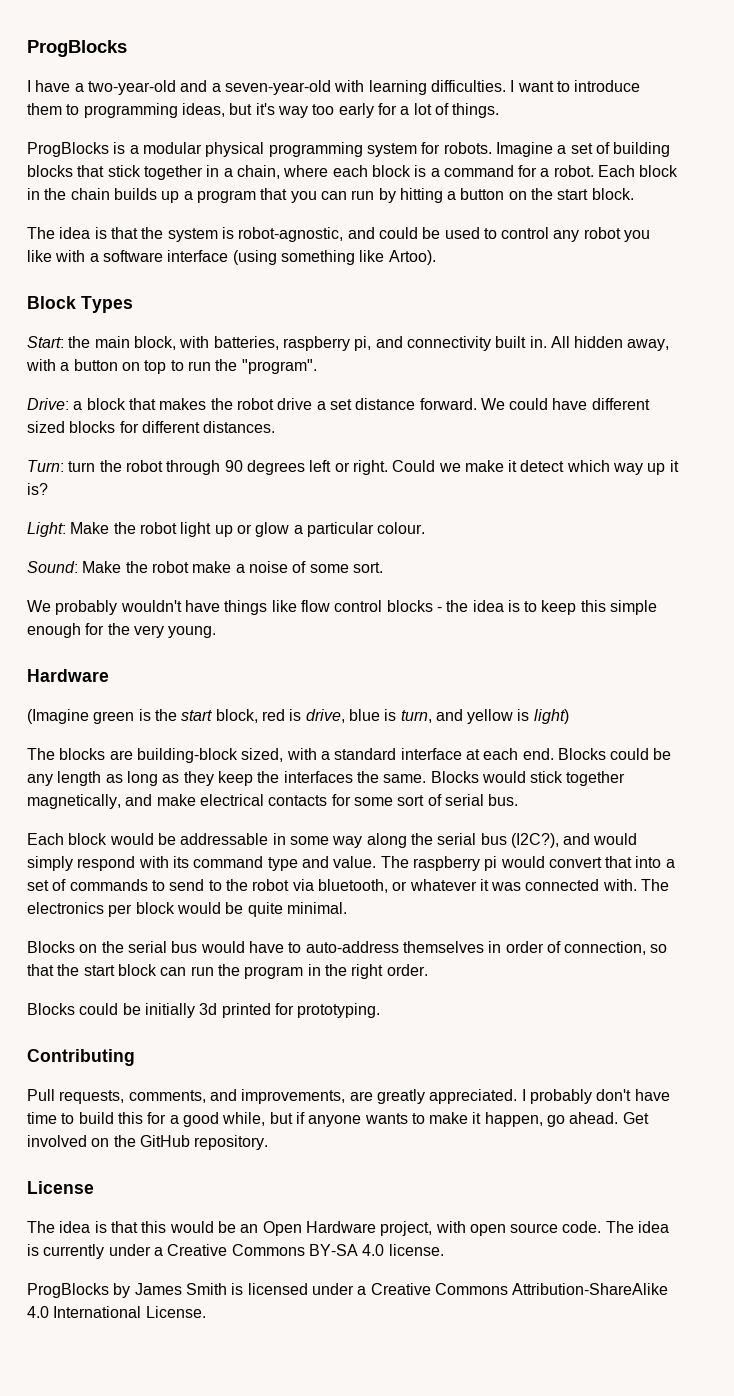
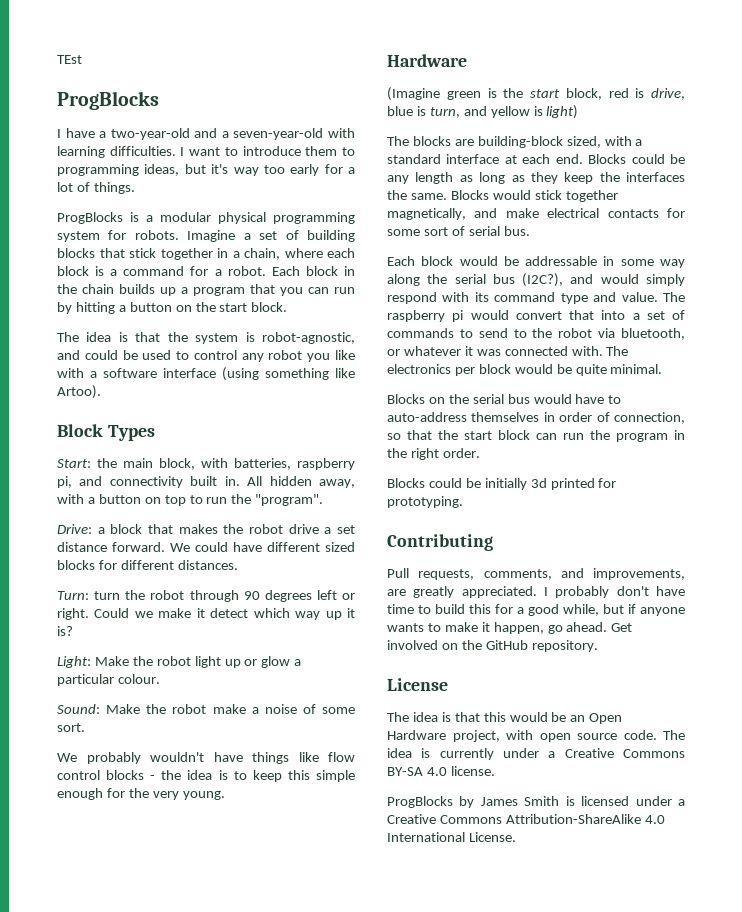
(27, 48) none -> [57,55,82,64] TEst //

